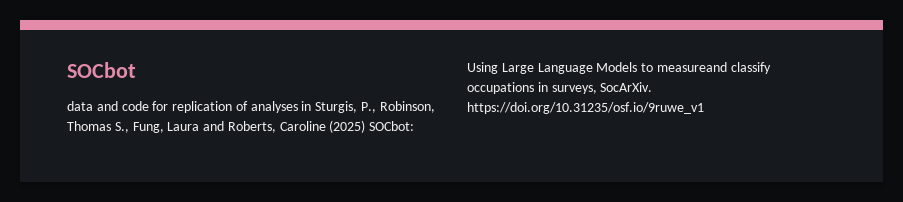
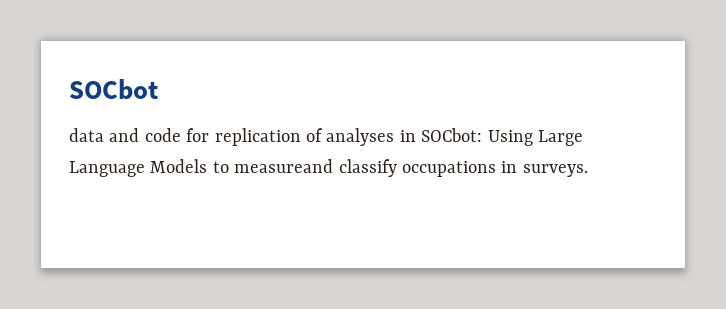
[315,101,435,113] [67,120,366,133] Sturgis, P., Robinson, Thomas S., Fung, Laura and Roberts, Caroline (2025) -> (416, 136) none
[551,82,653,94] [467,102,704,114] surveys, SocArXiv. https://doi.org/10.31235/osf.io/9ruwe_v1 -> [522,164,588,177] surveys.

